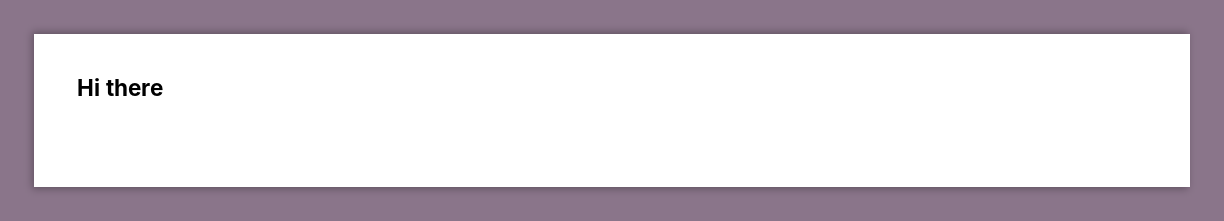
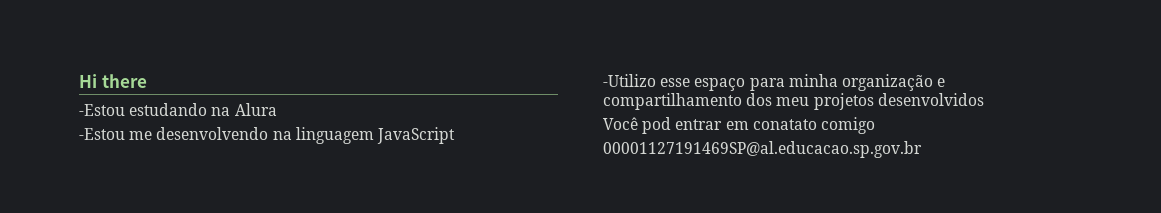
(164, 87) none -> [79,103,277,116] [79,127,455,144] [603,74,946,91] [603,93,984,110] [603,117,875,134] [603,141,922,158] // -Estou estudando na Alura // -Estou me desenvolvendo na linguagem JavaScript // -Utilizo esse espaço para minha organização e compartilhamento dos meu projetos desenvolvidos // Você pod entrar em conatato comigo // 00001127191469SP@al.educacao.sp.gov.br

